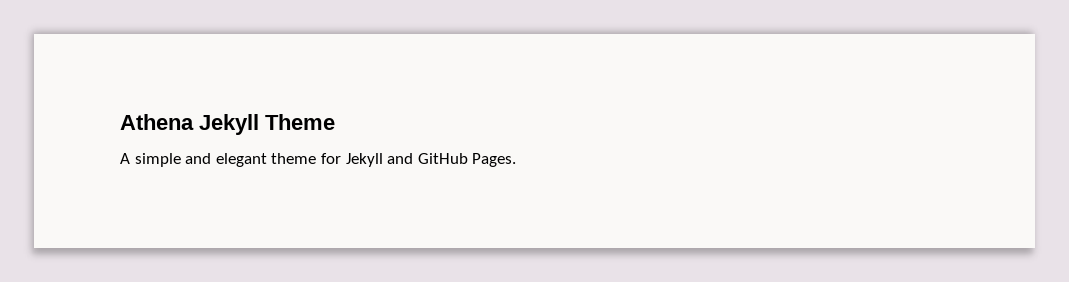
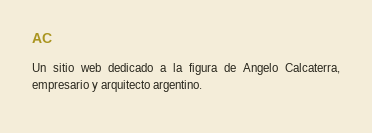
[120,114,335,135] [120,153,517,167] Athena Jekyll Theme // A simple and elegant theme for Jekyll and GitHub Pages. -> [32,33,52,43] [32,63,340,75] [32,80,203,92] AC // Un sitio web dedicado a la figura de Angelo Calcaterra, empresario y arquitecto argentino.

